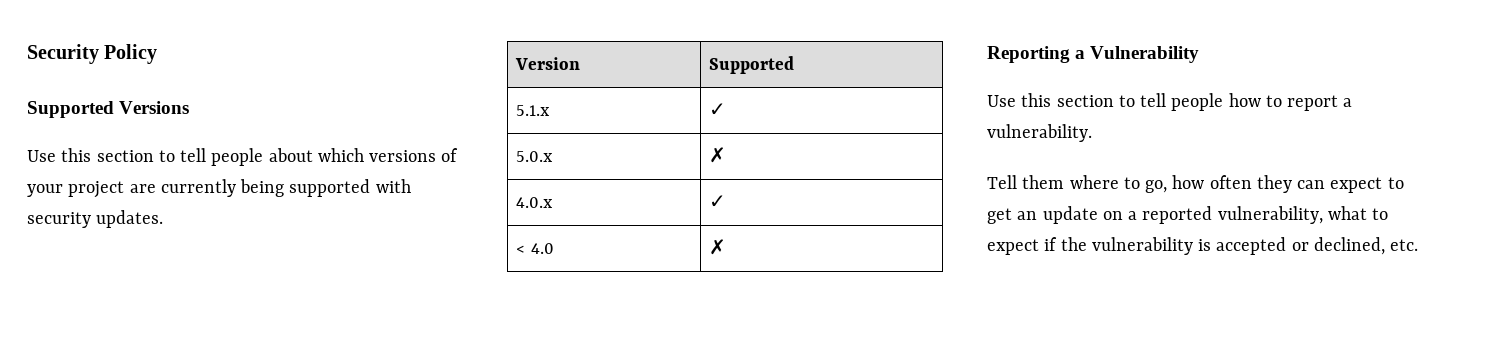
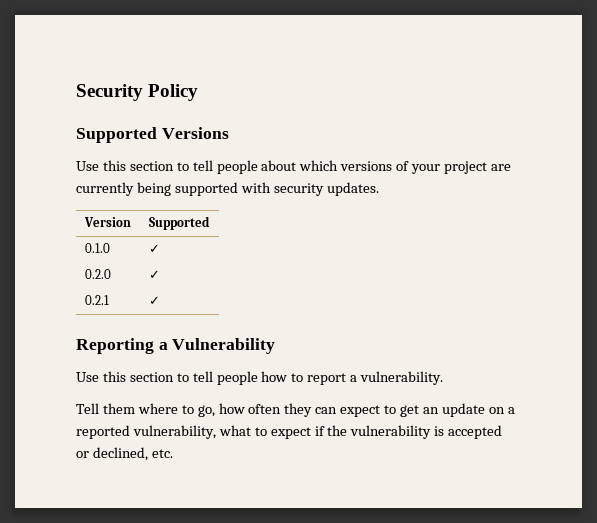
[516,105,551,116] [709,103,727,116] [516,151,554,162] [709,147,727,163] [516,197,554,208] [709,195,727,208] [516,243,554,254] [709,239,727,255] 5.1.x | ✓ // 5.0.x | ✗ // 4.0.x | ✓ // < 4.0 | ✗ -> [84,243,110,253] [148,244,160,253] [84,269,111,279] [148,270,160,279] [84,295,109,305] [148,296,160,305] 0.1.0 | ✓ // 0.2.0 | ✓ // 0.2.1 | ✓

